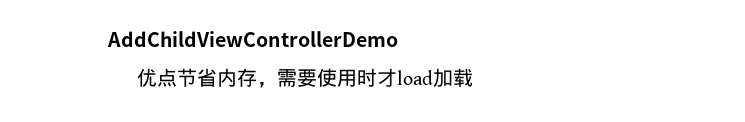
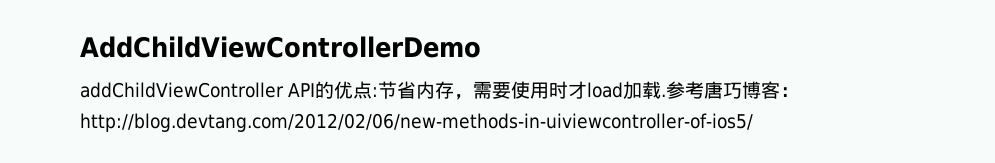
[136,68,177,87] 优点 -> [80,81,379,99] addChildViewController API的优点:
(473, 77) none -> [661,81,800,99] [80,113,753,132] .参考唐巧博客：http://blog.devtang.com/2012/02/06/new-methods-in-uiviewcontroller-of-ios5/

